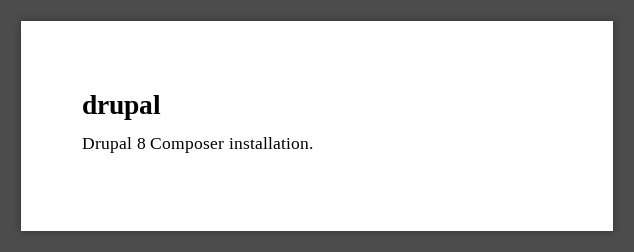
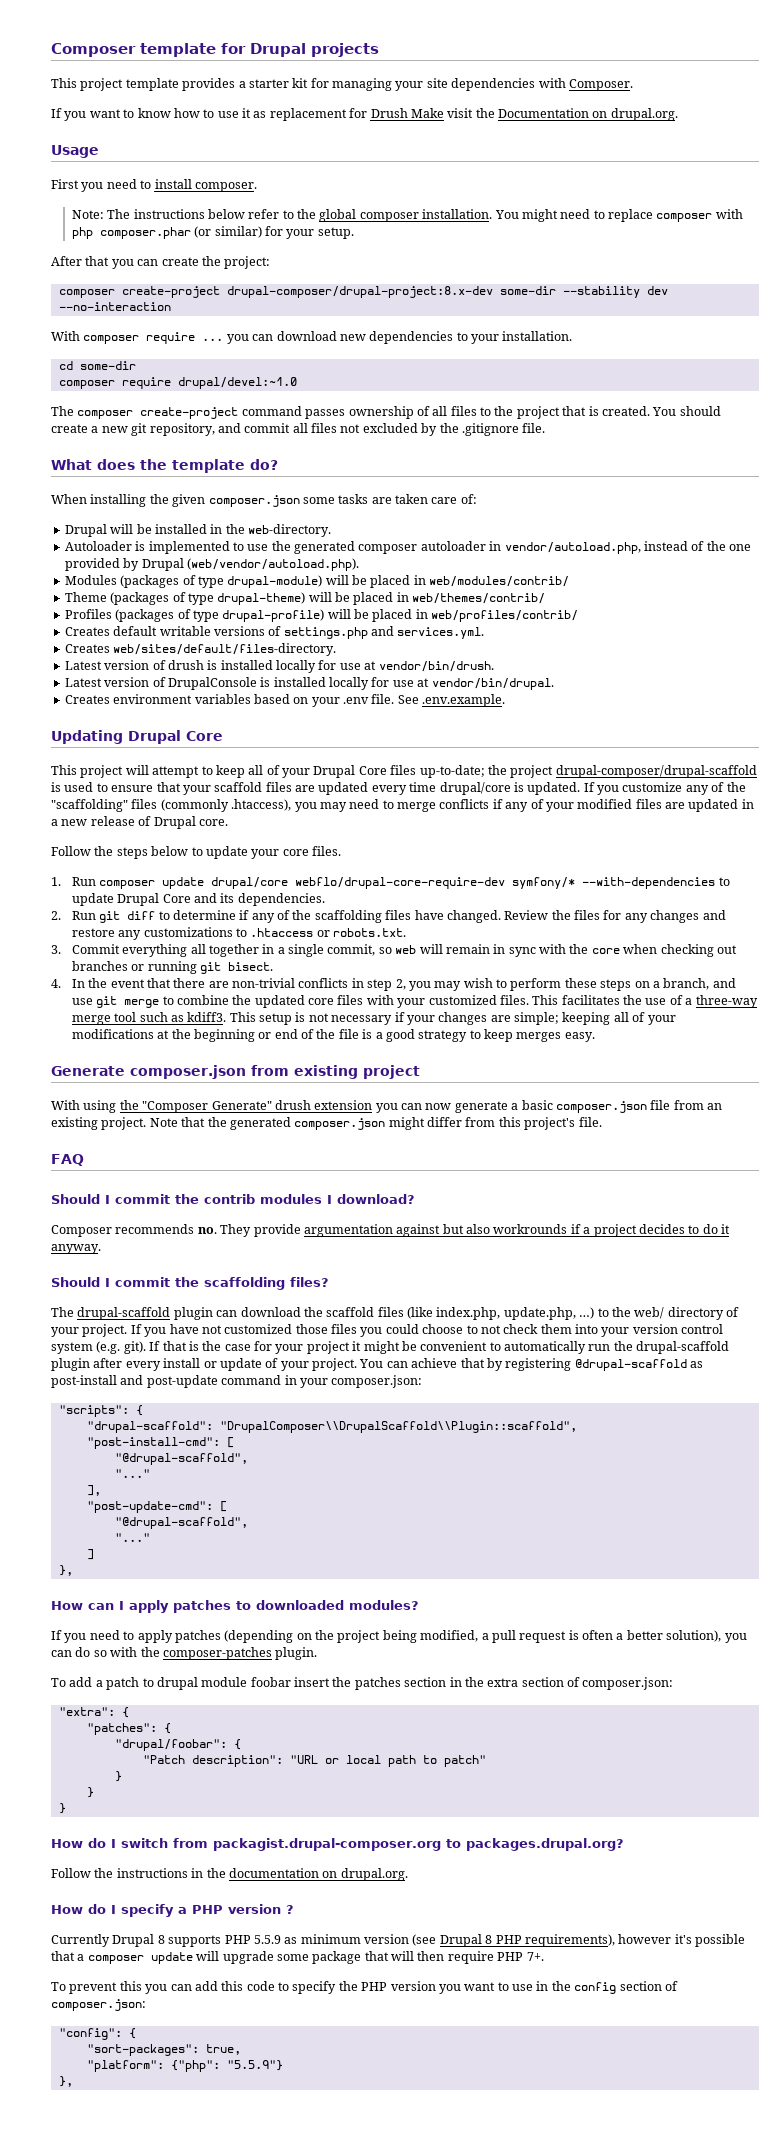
[82,95,161,120] [82,137,314,153] drupal // Drupal 8 Composer installation. -> [51,43,379,57] [51,78,633,91] [51,108,678,121] [51,145,99,158] [51,179,257,192] [71,209,743,222] [71,226,354,239] [51,256,271,269] [58,286,668,298] [58,302,171,311] [51,331,573,344] [58,361,136,370] [58,377,297,389] [51,406,721,419] [51,423,546,436] [51,459,278,473] [51,494,477,507] [64,524,331,537] [64,541,751,554] [64,558,359,571] [64,575,570,588] [64,592,546,605] [64,609,579,622] [64,626,485,639] [64,643,337,656] [64,660,494,673] [64,677,554,690] [64,694,506,707] [51,730,223,744] [51,765,757,778] [51,782,746,795] [51,799,754,812] [51,816,228,829] [51,846,341,859] [51,877,730,889] [71,893,325,906] [51,910,726,923] [71,927,407,940] [51,944,737,957] [71,961,273,974] [51,978,736,991] [71,995,758,1008] [71,1012,676,1025] [71,1029,595,1042] [51,1065,420,1079] [51,1100,722,1113] [51,1117,602,1130] [51,1154,84,1166] [51,1194,415,1204] [51,1224,730,1237] [51,1244,101,1254] [51,1277,329,1290] [51,1307,739,1320] [51,1324,724,1337] [51,1341,730,1354] [51,1358,703,1371] [51,1375,423,1388] [58,1405,143,1417] [86,1421,577,1433] [86,1437,234,1449] [114,1453,248,1465] [114,1469,150,1478] [86,1485,101,1496] [86,1501,227,1513] [114,1517,248,1529] [114,1533,150,1542] [86,1549,94,1560] [58,1565,73,1576] [51,1600,419,1613] [51,1630,747,1643] [51,1647,318,1660] [51,1677,674,1690] [58,1707,129,1718] [86,1723,171,1735] [114,1739,241,1751] [142,1755,486,1767] [114,1771,122,1782] [86,1787,94,1798] [58,1803,66,1814] [51,1838,624,1851] [51,1868,408,1881] [51,1904,294,1917] [51,1934,745,1947] [51,1951,544,1964] [51,1981,678,1994] [51,1999,146,2011] [58,2028,136,2040] [86,2044,241,2056] [86,2060,283,2072] [58,2076,73,2087] Composer template for Drupal projects // This project template provides a starter kit for managing your site dependencies with Composer. // If you want to know how to use it as replacement for Drush Make visit the Documentation on drupal.org. // Usage // First you need to install composer. // Note: The instructions below refer to the global composer installation. You might need to replace composer with php composer.phar (or similar) for your setup. // After that you can create the project: // composer create-project drupal-composer/drupal-project:8.x-dev some-dir --stability dev --no-interaction // With composer require ... you can download new dependencies to your installation. // cd some-dir // composer require drupal/devel:~1.0 // The composer create-project command passes ownership of all files to the project that is created. You should create a new git repository, and commit all files not excluded by the .gitignore file. // What does the template do? // When installing the given composer.json some tasks are taken care of: // Drupal will be installed in the web-directory. // Autoloader is implemented to use the generated composer autoloader in vendor/autoload.php, instead of the one provided by Drupal (web/vendor/autoload.php). // Modules (packages of type drupal-module) will be placed in web/modules/contrib/ // Theme (packages of type drupal-theme) will be placed in web/themes/contrib/ // Profiles (packages of type drupal-profile) will be placed in web/profiles/contrib/ // Creates default writable versions of settings.php and services.yml. // Creates web/sites/default/files-directory. // Latest version of drush is installed locally for use at vendor/bin/drush. // Latest version of DrupalConsole is installed locally for use at vendor/bin/drupal. // Creates environment variables based on your .env file. See .env.example. // Updating Drupal Core // This project will attempt to keep all of your Drupal Core files up-to-date; the project drupal-composer/drupal-scaffold is used to ensure that your scaffold files are updated every time drupal/core is updated. If you customize any of the "scaffolding" files (commonly .htaccess), you may need to merge conflicts if any of your modified files are updated in a new release of Drupal core. // Follow the steps below to update your core files. // 1. Run composer update drupal/core webflo/drupal-core-require-dev symfony/* --with-dependencies to update Drupal Core and its dependencies. // 2. Run git diff to determine if any of the scaffolding files have changed. Review the files for any changes and restore any customizations to .htaccess or robots.txt. // 3. Commit everything all together in a single commit, so web will remain in sync with the core when checking out branches or running git bisect. // 4. In the event that there are non-trivial conflicts in step 2, you may wish to perform these steps on a branch, and use git merge to combine the updated core files with your customized files. This facilitates the use of a three-way merge tool such as kdiff3. This setup is not necessary if your changes are simple; keeping all of your modifications at the beginning or end of the file is a good strategy to keep merges easy. // Generate composer.json from existing project // With using the "Composer Generate" drush extension you can now generate a basic composer.json file from an existing project. Note that the generated composer.json might differ from this project's file. // FAQ // Should I commit the contrib modules I download? // Composer recommends no. They provide argumentation against but also workrounds if a project decides to do it anyway. // Should I commit the scaffolding files? // The drupal-scaffold plugin can download the scaffold files (like index.php, update.php, …) to the web/ directory of your project. If you have not customized those files you could choose to not check them into your version control system (e.g. git). If that is the case for your project it might be convenient to automatically run the drupal-scaffold plugin after every install or update of your project. You can achieve that by registering @drupal-scaffold as post-install and post-update command in your composer.json: // "scripts": { // "drupal-scaffold": "DrupalComposer\\DrupalScaffold\\Plugin::scaffold", // "post-install-cmd": [ // "@drupal-scaffold", // "..." // ], // "post-update-cmd": [ // "@drupal-scaffold", // "..." // ] // }, // How can I apply patches to downloaded modules? // If you need to apply patches (depending on the project being modified, a pull request is often a better solution), you can do so with the composer-patches plugin. // To add a patch to drupal module foobar insert the patches section in the extra section of composer.json: // "extra": { // "patches": { // "drupal/foobar": { // "Patch description": "URL or local path to patch" // } // } // } // How do I switch from packagist.drupal-composer.org to packages.drupal.org? // Follow the instructions in the documentation on drupal.org. // How do I specify a PHP version ? // Currently Drupal 8 supports PHP 5.5.9 as minimum version (see Drupal 8 PHP requirements), however it's possible that a composer update will upgrade some package that will then require PHP 7+. // To prevent this you can add this code to specify the PHP version you want to use in the config section of composer.json: // "config": { // "sort-packages": true, // "platform": {"php": "5.5.9"} // },

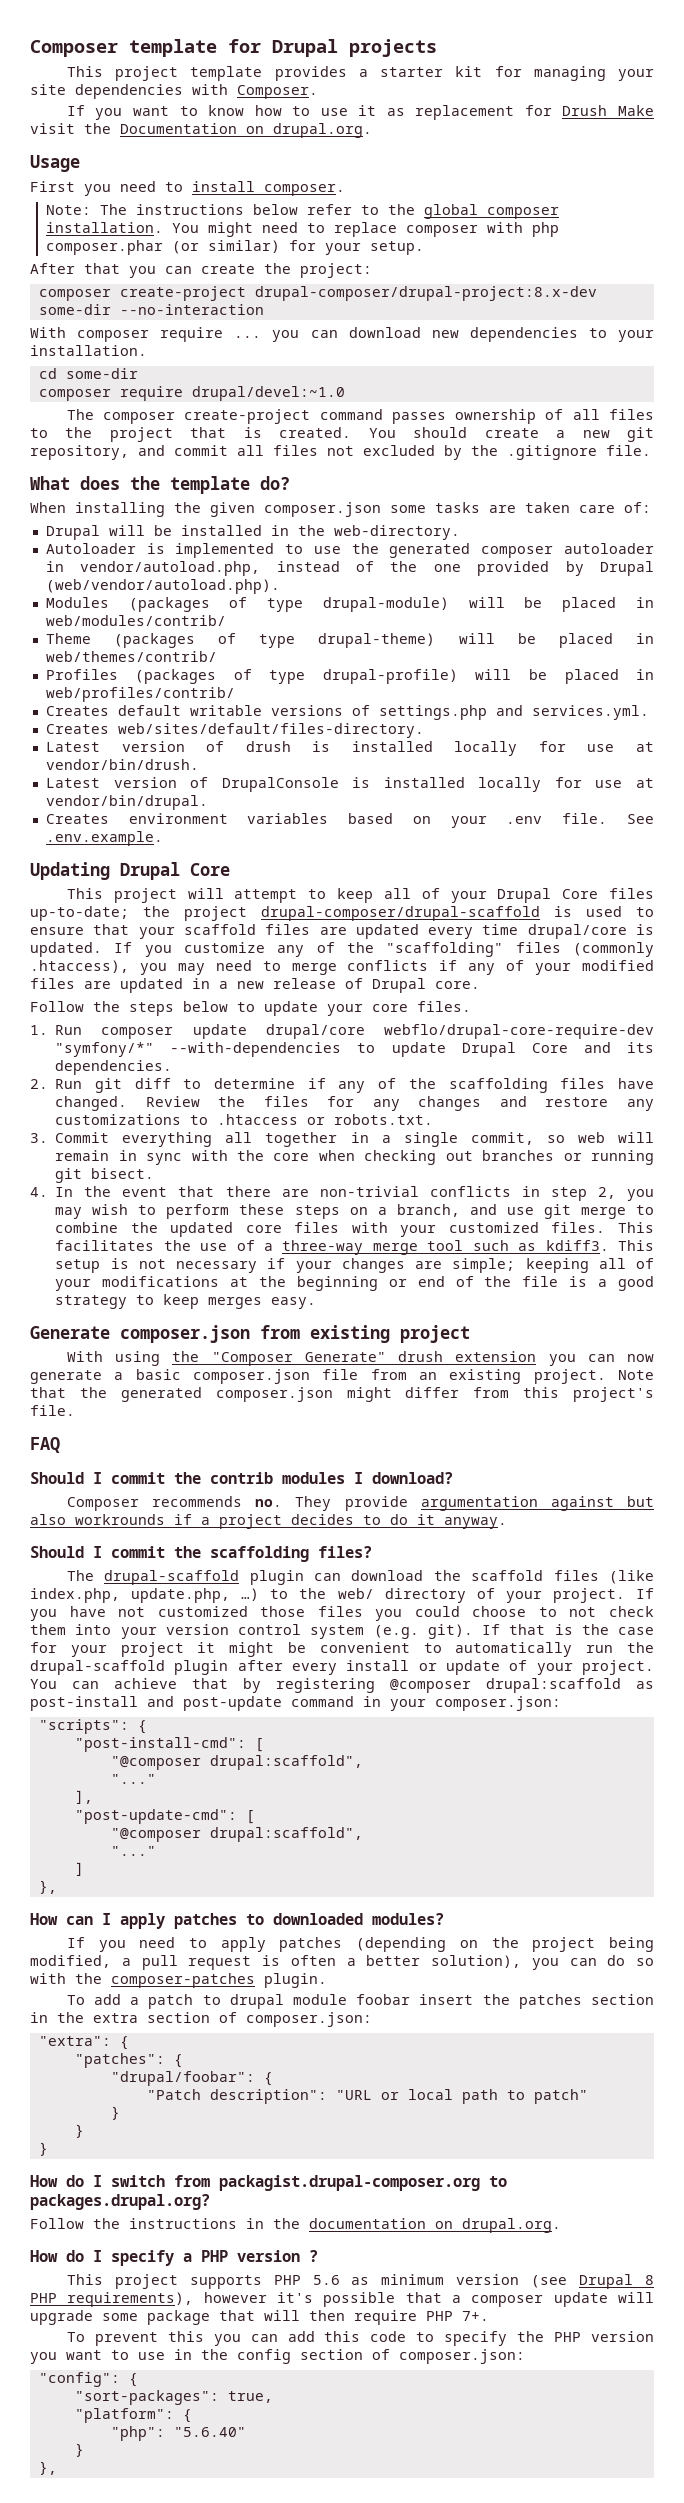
[562,286,668,298] --stability dev -> (111, 309) none
[512,877,576,889] symfony/* -> [55,1042,155,1057] "symfony/*"
[574,1359,687,1371] @drupal-scaffold -> [390,1678,621,1693] @composer drupal:scaffold
[86,1421,577,1433] // "drupal-scaffold": "DrupalComposer\\DrupalScaffold\\Plugin::scaffold", -> (147, 1727) none
[114,1453,248,1465] "@drupal-scaffold", -> [110,1755,363,1770] "@composer drupal:scaffold",
[114,1517,248,1529] "@drupal-scaffold", -> [110,1827,363,1842] "@composer drupal:scaffold",
[51,1934,165,1947] Currently Drupal 8 -> [66,2274,178,2289] This project
[253,1935,281,1944] 5.5.9 -> [312,2275,340,2285] 5.6
[170,2060,283,2072] {"php": "5.5.9"} -> [182,2409,192,2423] [110,2426,246,2441] [74,2443,84,2457] { // "php": "5.6.40" // }

